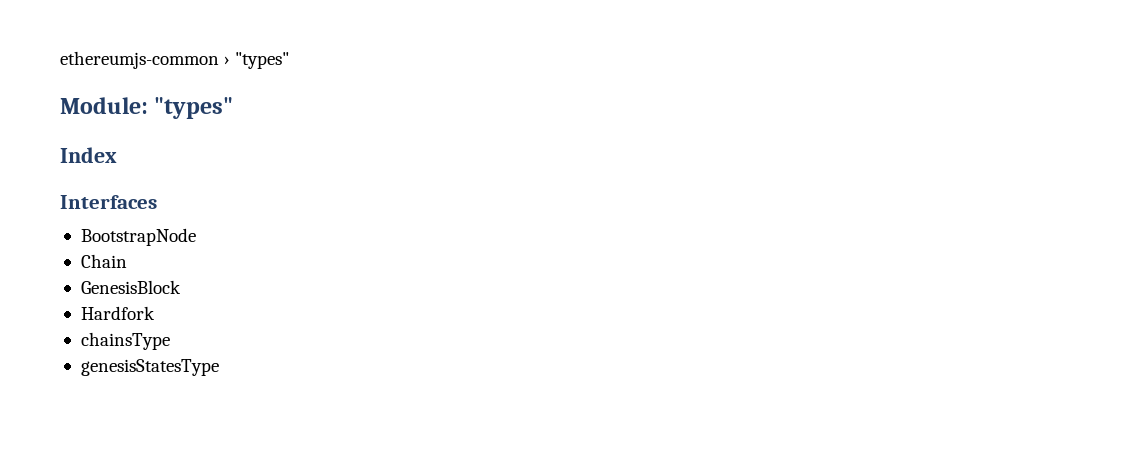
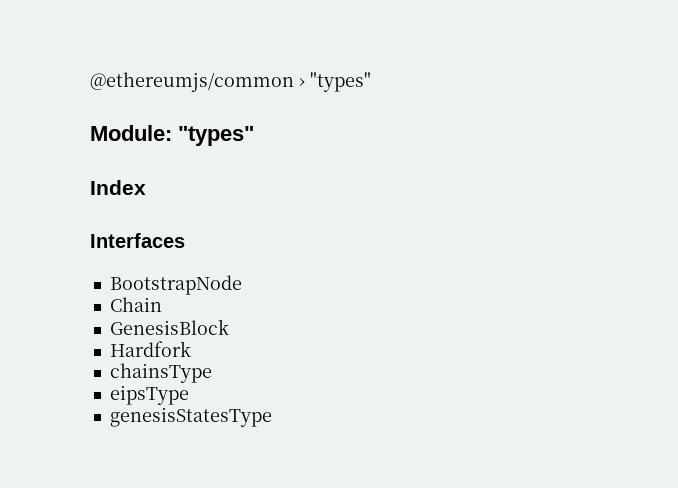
[60,51,219,69] ethereumjs-common -> [90,72,294,92] @ethereumjs/common
(170, 341) none -> [109,385,189,405] // eipsType

